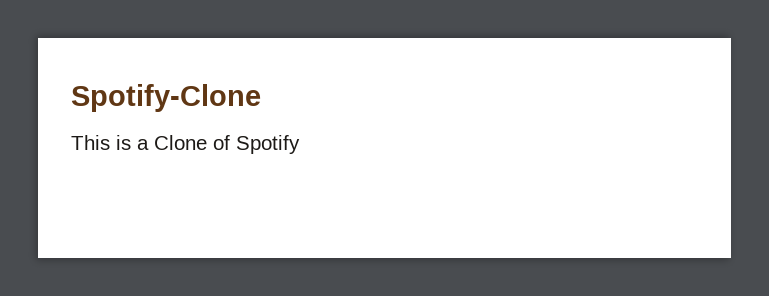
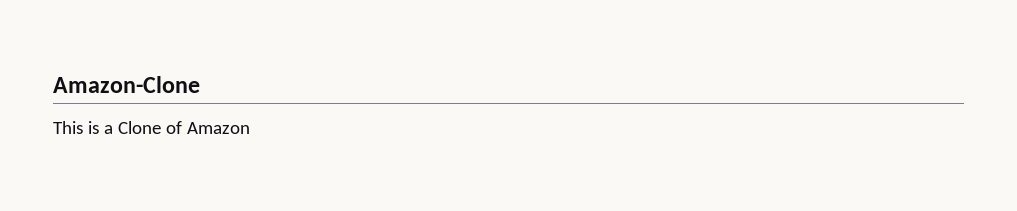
[71,84,261,112] Spotify-Clone -> [53,76,200,93] Amazon-Clone
[236,135,300,154] Spotify -> [186,122,250,134] Amazon

